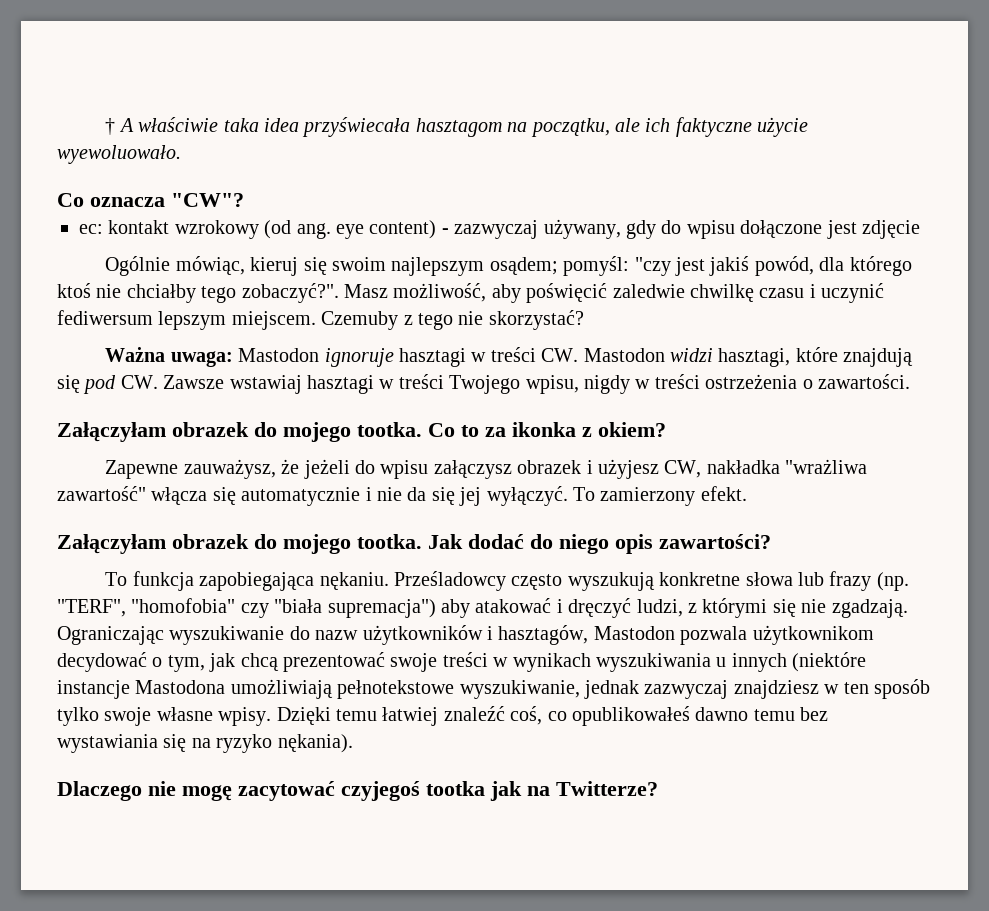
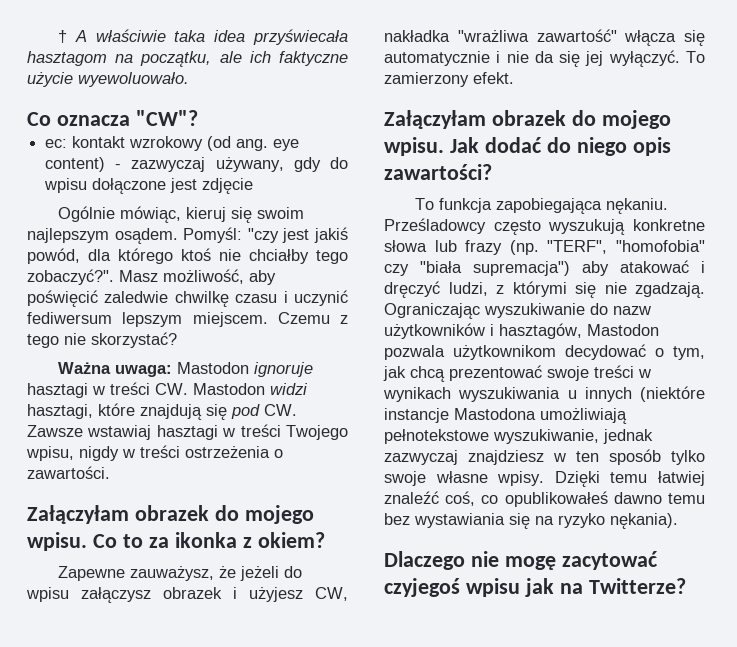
[489,256,630,276] osądem; pomyśl: -> [114,227,243,244] osądem. Pomyśl:
[321,311,399,330] Czemuby -> [277,312,330,324] Czemu
[357,422,422,437] tootka. -> [27,532,87,551] wpisu.
[357,534,422,549] tootka. -> [384,137,444,156] wpisu.
[426,781,485,796] tootka -> [465,578,520,597] wpisu

